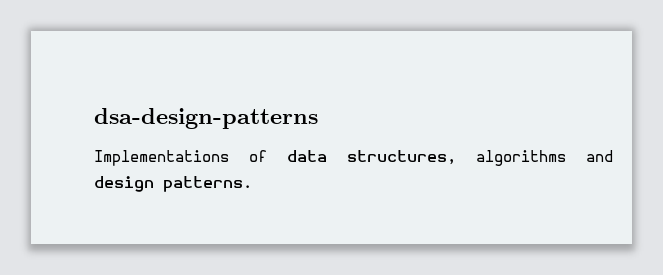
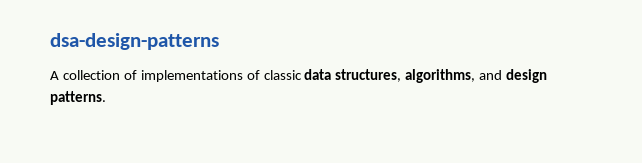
[94,150,267,166] Implementations of -> [50,70,302,82] A collection of implementations of classic
[476,150,566,166] algorithms -> [405,69,476,83] algorithms,

